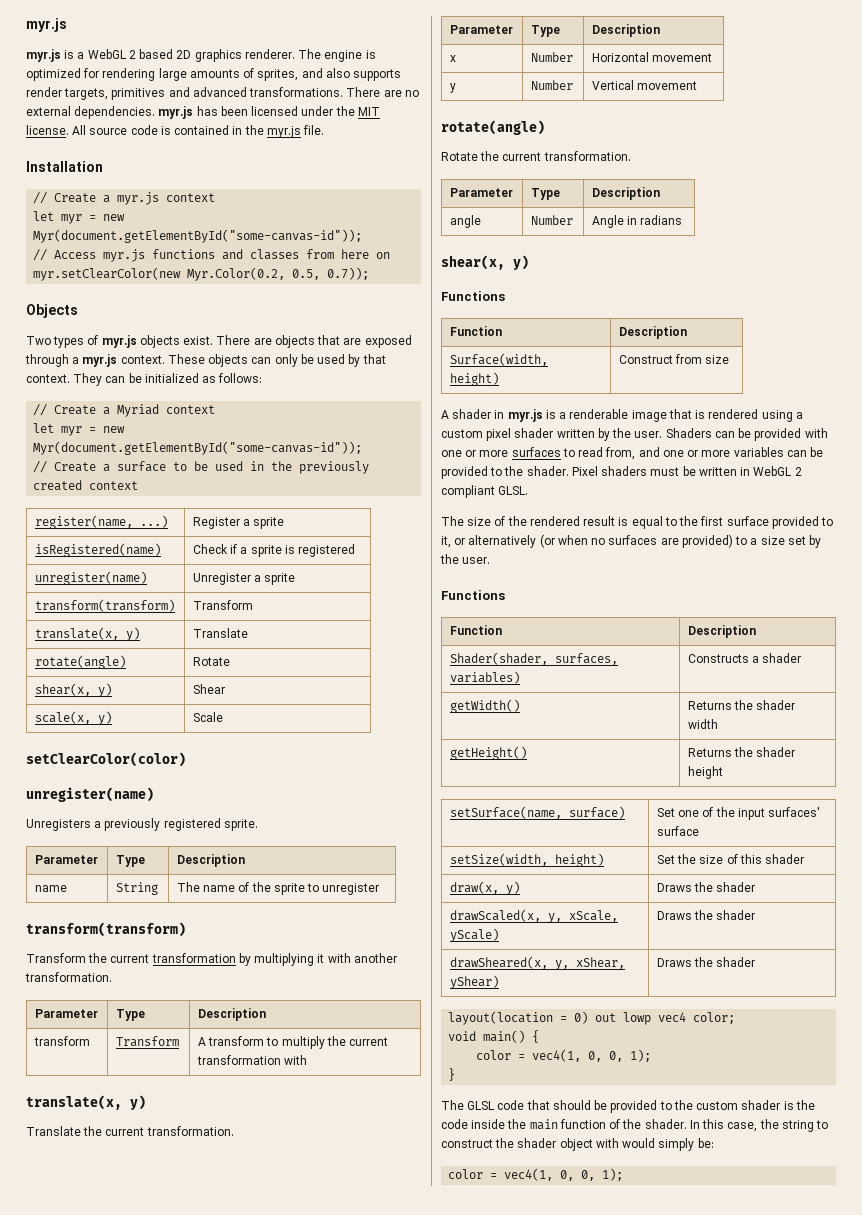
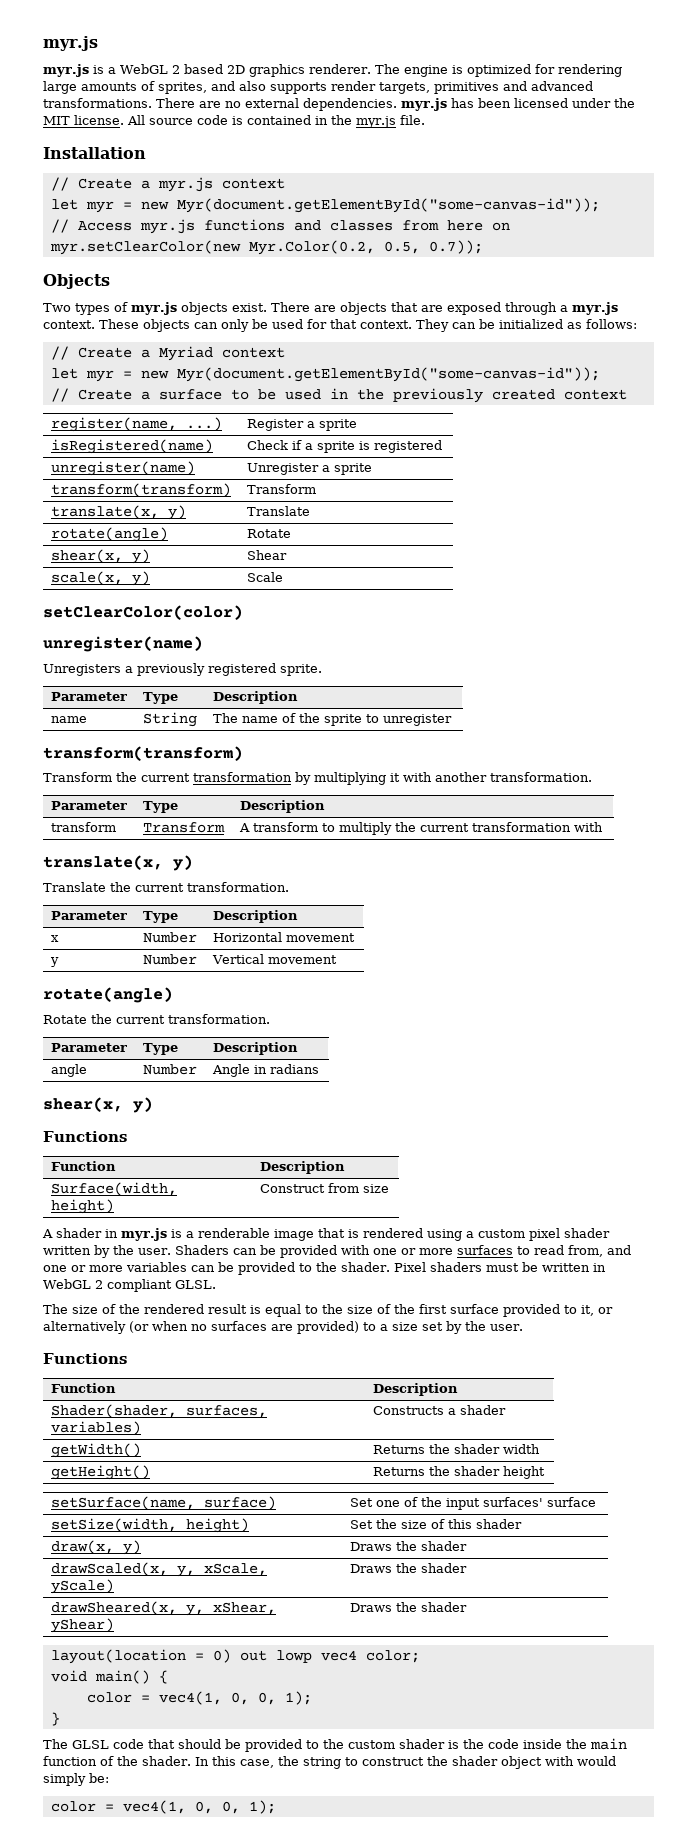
[348,354,361,367] by -> [307,319,327,329] for
(699, 521) none -> [347,1304,415,1314] size of the

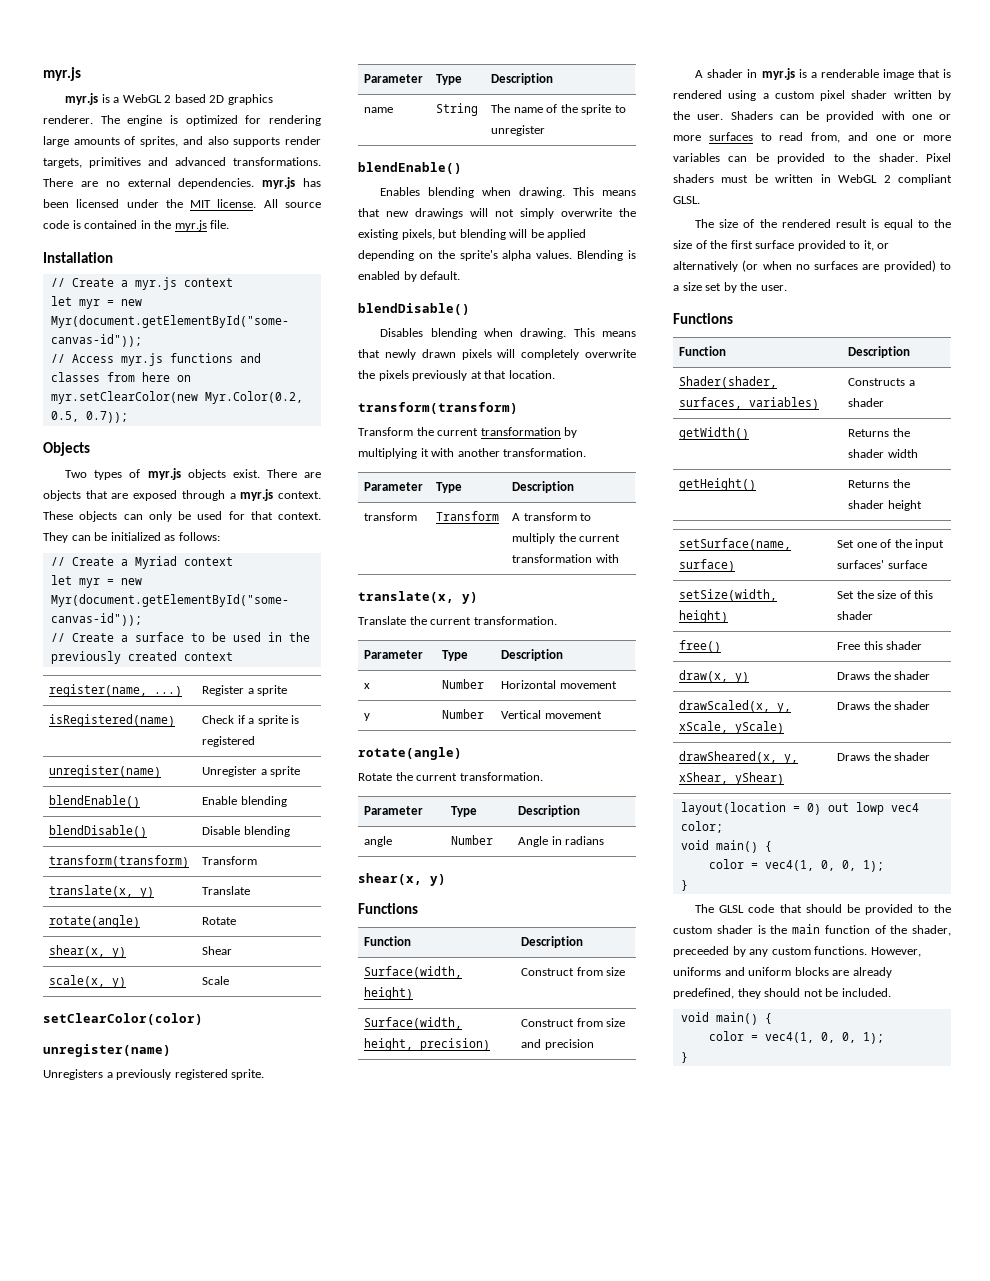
(372, 469) none -> [49,795,141,808] [202,796,287,807] [49,825,148,838] [202,826,290,837] // blendEnable() | Enable blending // blendDisable() | Disable blending
(452, 720) none -> [358,162,462,174] [380,187,636,198] [358,208,636,219] [358,229,587,240] [358,250,636,261] [358,271,461,282] [358,303,470,315] [380,328,636,339] [358,349,636,360] [358,370,555,381] // blendEnable() // Enables blending when drawing. This means that new drawings will not simply overwrite the existing pixels, but blending will be applied depending on the sprite's alpha values. Blending is enabled by default. // blendDisable() // Disables blending when drawing. This means that newly drawn pixels will completely overwrite the pixels previously at that location.
(389, 1188) none -> [364,1017,463,1029] [364,1038,491,1051] [521,1018,626,1027] [521,1039,594,1050] // Surface(width, height, precision) | Construct from size and precision
(522, 1524) none -> [679,640,722,653] [837,641,923,650] // free() | Free this shader
[488,1739,587,1749] code inside the -> (788, 929) none
[142,1756,616,1769] [43,1773,109,1786] [50,1800,276,1814] shader. In this case, the string to construct the shader object with would simply be: // color = vec4(1, 0, 0, 1); -> [912,925,951,936] [673,946,921,957] [673,967,892,978] [673,988,891,999] [680,1012,772,1025] [708,1031,884,1044] [680,1052,688,1063] shader, preceeded by any custom functions. However, uniforms and uniform blocks are already predefined, they should not be included. // void main() { // color = vec4(1, 0, 0, 1); // }

